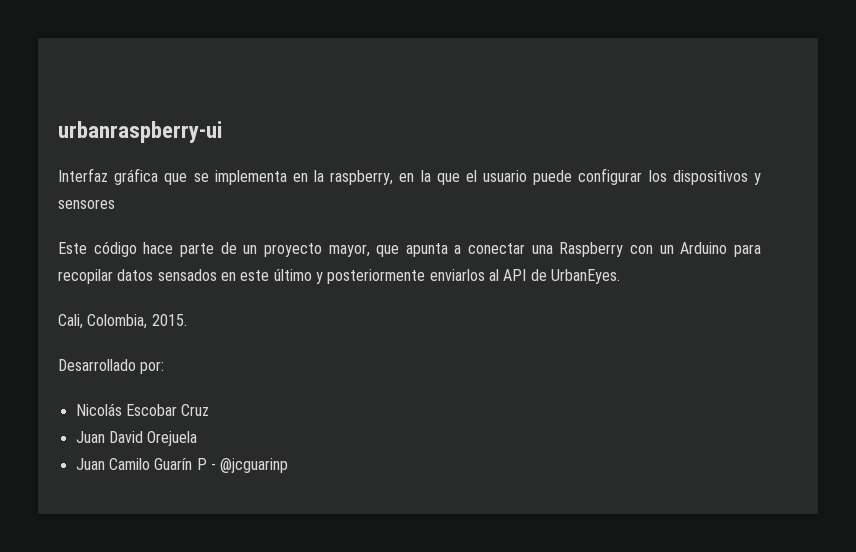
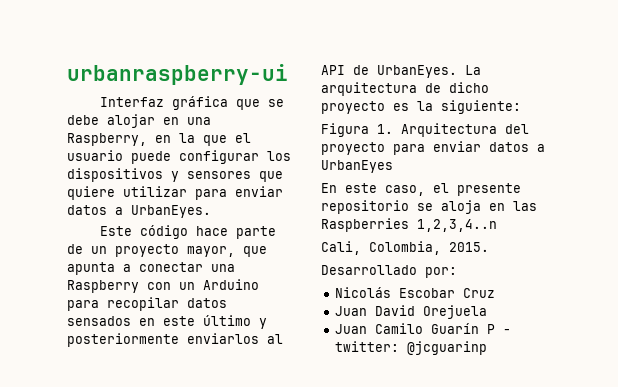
[214,170,394,185] implementa en la raspberry, -> [67,114,211,128] [67,133,147,146] debe alojar en una Raspberry,
(115, 204) none -> [259,171,283,182] [67,186,283,200] [67,205,211,218] que quiere utilizar para enviar datos a UrbanEyes.
(620, 276) none -> [465,65,481,75] [321,82,489,96] [321,100,521,114] [321,123,529,137] [321,141,545,155] [321,160,393,173] [321,183,521,196] [321,200,537,214] [321,218,497,232] La arquitectura de dicho proyecto es la siguiente: // Figura 1. Arquitectura del proyecto para enviar datos a UrbanEyes // En este caso, el presente repositorio se aloja en las Raspberries 1,2,3,4..n
(216, 466) none -> [335,341,400,352] twitter:

